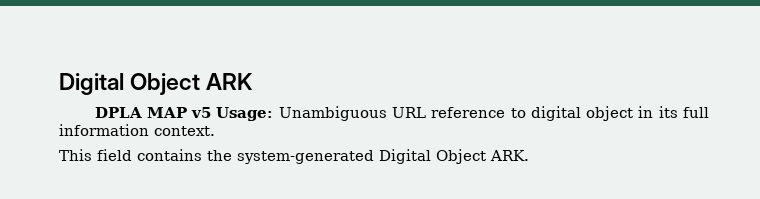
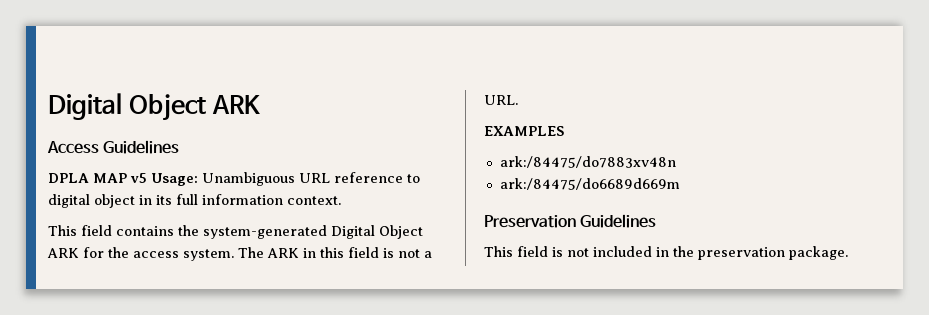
[59,73,254,95] Digital Object ARK -> [48,93,260,121] [47,140,180,154] Digital Object ARK // Access Guidelines
[490,150,529,161] ARK. -> [47,247,432,261] [484,95,518,105] [484,126,564,136] [499,156,676,168] [499,178,680,190] [484,214,657,228] [484,246,848,260] ARK for the access system. The ARK in this field is not a URL. // EXAMPLES // ark:/84475/do7883xv48n // ark:/84475/do6689d669m // Preservation Guidelines // This field is not included in the preservation package.

